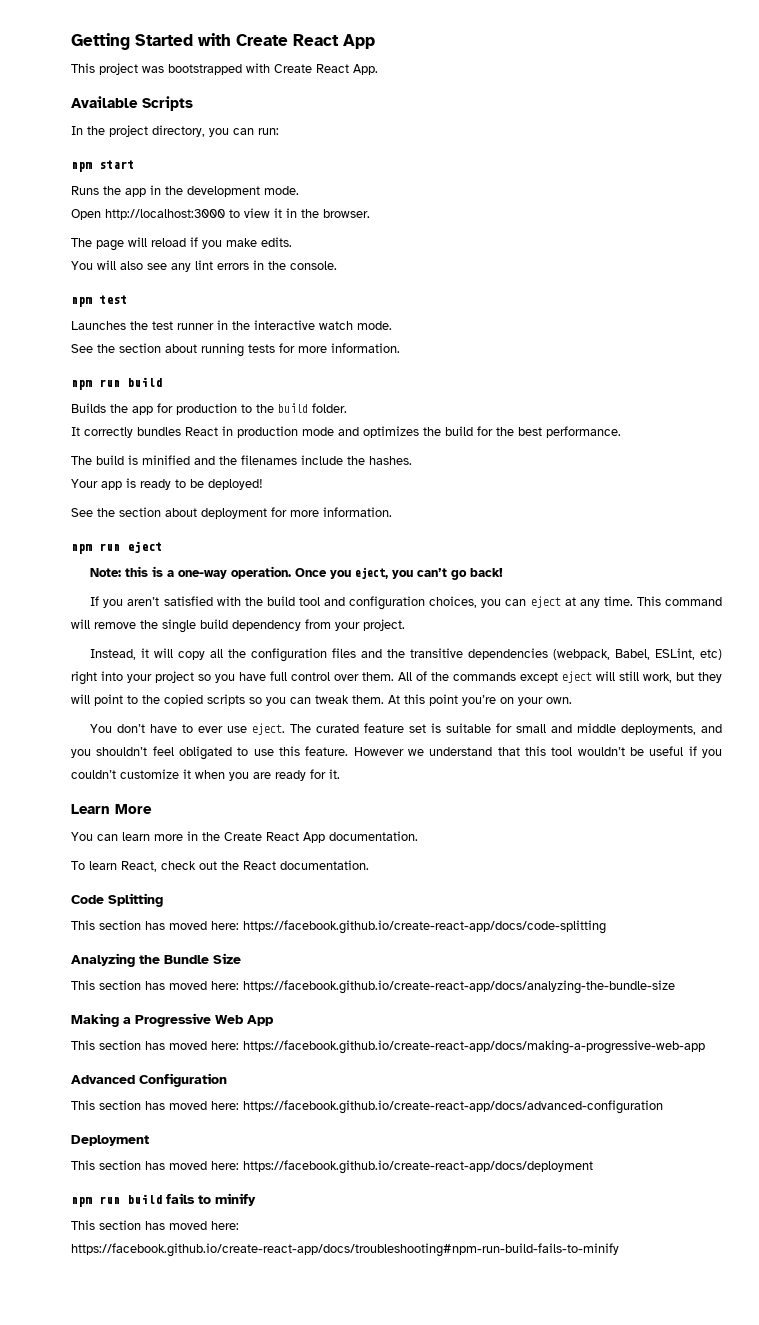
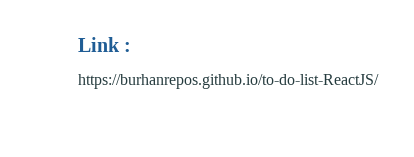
[71,33,375,50] [71,63,378,75] [71,96,193,111] [71,125,279,137] [71,160,134,172] [71,185,299,197] [71,208,370,220] [71,237,292,251] [71,260,337,272] [71,295,127,307] [71,320,392,330] [71,343,400,357] [71,377,162,390] [71,403,347,415] [71,426,621,438] [71,455,412,465] [71,478,263,490] [71,507,392,519] [71,541,162,554] [90,566,504,580] [90,596,722,610] [71,619,405,633] [90,648,722,662] [71,671,722,685] [71,694,572,706] [90,723,722,735] [71,746,722,760] [71,769,340,781] [71,804,152,814] [71,831,418,843] [71,860,369,872] [71,893,163,907] [71,920,606,934] [71,953,241,967] [71,980,675,994] [71,1013,274,1027] [71,1040,705,1054] [71,1073,227,1087] [71,1100,663,1114] [71,1135,149,1146] [71,1160,593,1174] [71,1193,256,1207] [71,1220,239,1230] [71,1243,619,1257] Getting Started with Create React App // This project was bootstrapped with Create React App. // Available Scripts // In the project directory, you can run: // npm start // Runs the app in the development mode. // Open http://localhost:3000 to view it in the browser. // The page will reload if you make edits. // You will also see any lint errors in the console. // npm test // Launches the test runner in the interactive watch mode. // See the section about running tests for more information. // npm run build // Builds the app for production to the build folder. // It correctly bundles React in production mode and optimizes the build for the best performance. // The build is minified and the filenames include the hashes. // Your app is ready to be deployed! // See the section about deployment for more information. // npm run eject // Note: this is a one-way operation. Once you eject, you can’t go back! // If you aren’t satisfied with the build tool and configuration choices, you can eject at any time. This command will remove the single build dependency from your project. // Instead, it will copy all the configuration files and the transitive dependencies (webpack, Babel, ESLint, etc) right into your project so you have full control over them. All of the commands except eject will still work, but they will point to the copied scripts so you can tweak them. At this point you’re on your own. // You don’t have to ever use eject. The curated feature set is suitable for small and middle deployments, and you shouldn’t feel obligated to use this feature. However we understand that this tool wouldn’t be useful if you couldn’t customize it when you are ready for it. // Learn More // You can learn more in the Create React App documentation. // To learn React, check out the React documentation. // Code Splitting // This section has moved here: https://facebook.github.io/create-react-app/docs/code-splitting // Analyzing the Bundle Size // This section has moved here: https://facebook.github.io/create-react-app/docs/analyzing-the-bundle-size // Making a Progressive Web App // This section has moved here: https://facebook.github.io/create-react-app/docs/making-a-progressive-web-app // Advanced Configuration // This section has moved here: https://facebook.github.io/create-react-app/docs/advanced-configuration // Deployment // This section has moved here: https://facebook.github.io/create-react-app/docs/deployment // npm run build fails to minify // This section has moved here: https://facebook.github.io/create-react-app/docs/troubleshooting#npm-run-build-fails-to-minify -> [78,37,132,52] [78,74,379,89] Link : // https://burhanrepos.github.io/to-do-list-ReactJS/

